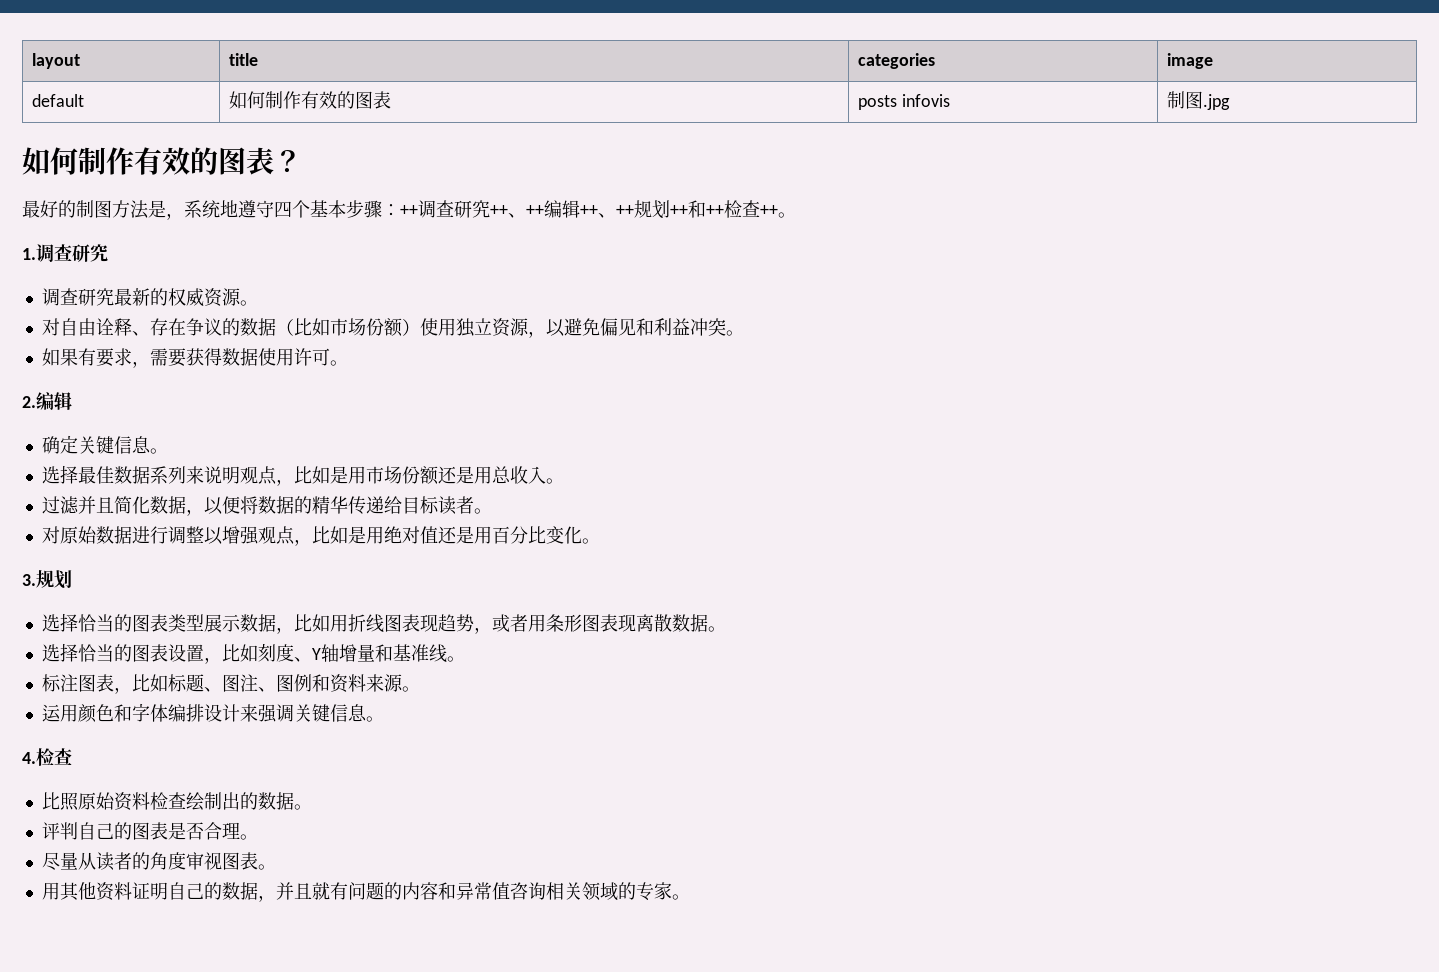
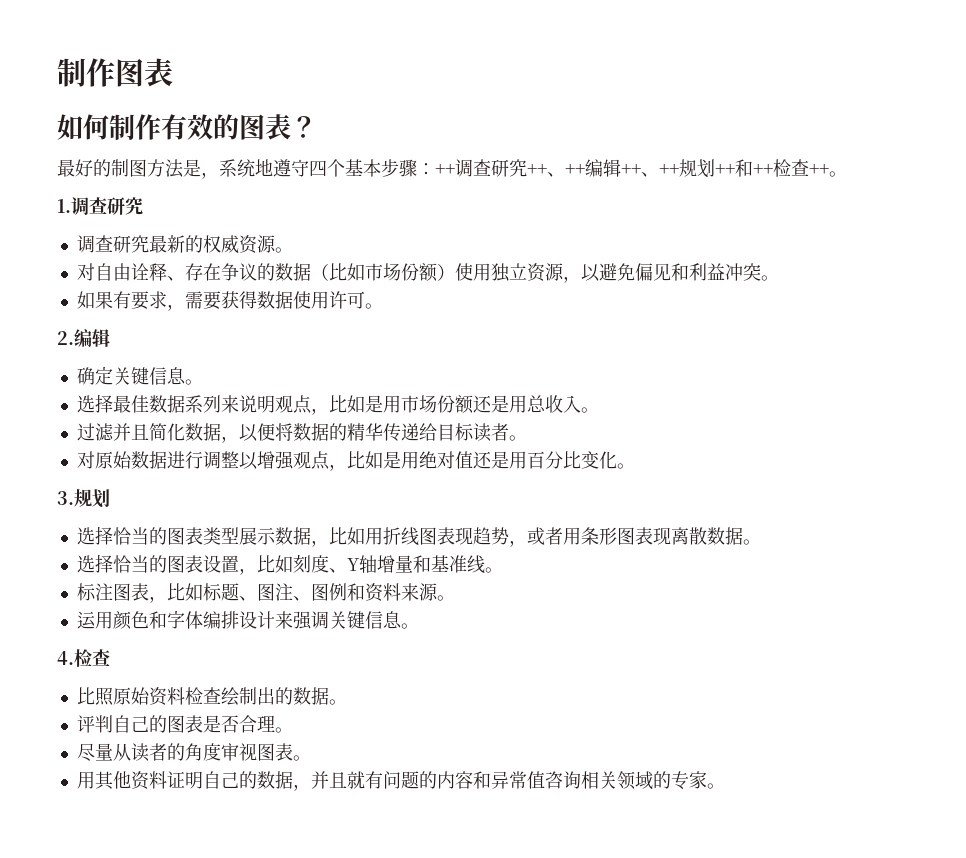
[32,53,81,69] [229,53,259,66] [858,53,936,69] [1167,53,1214,69] [32,94,85,107] [229,91,392,109] [858,94,951,110] [1167,91,1231,110] layout | title | categories | image // default | 如何制作有效的图表 | posts infovis | 制图.jpg -> [57,58,173,87] 制作图表

